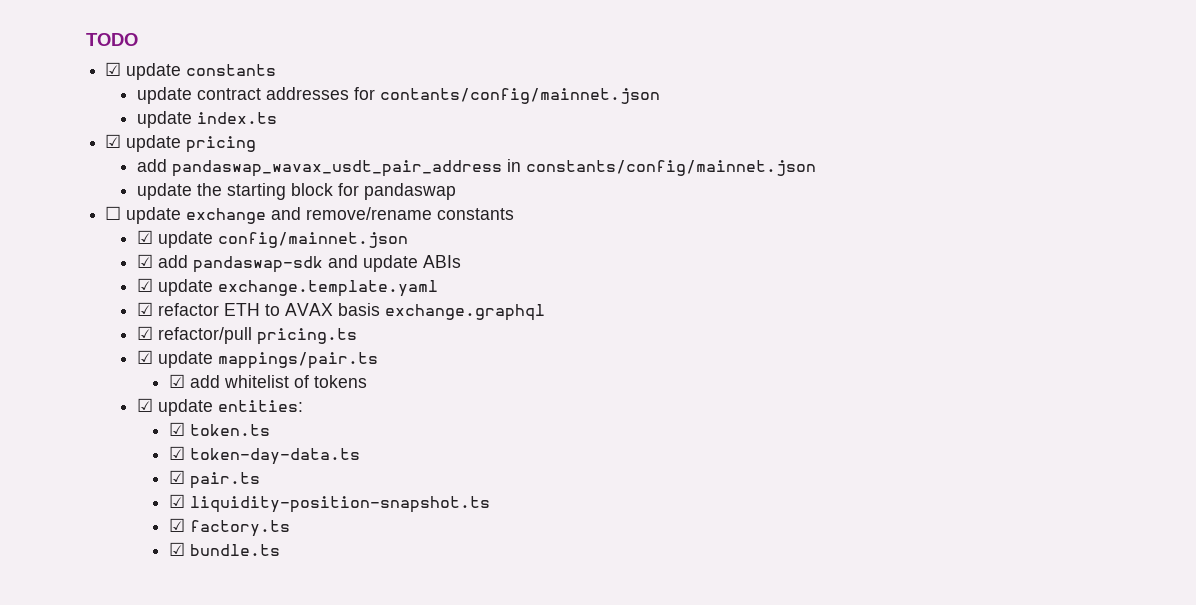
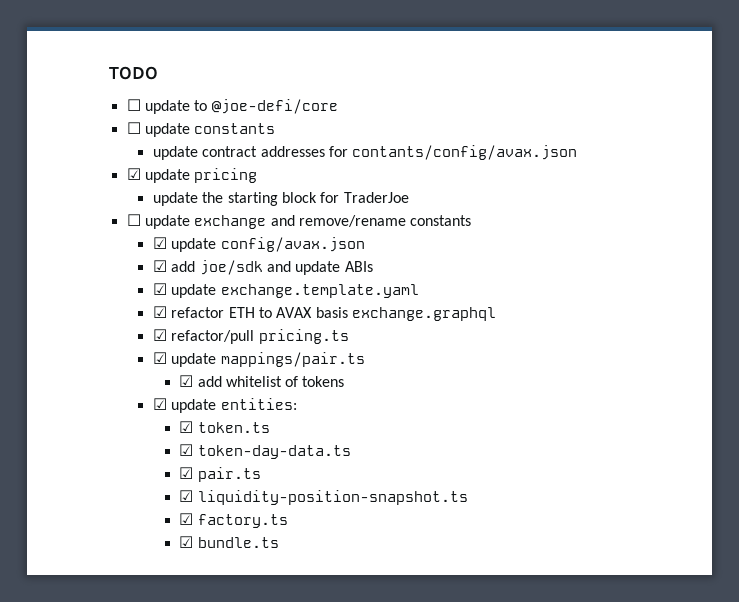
[105,62,122,76] ☑ -> [126,99,338,114] [126,122,141,134] ☐ update to @joe-defi/core // ☐
[379,88,660,104] [136,111,277,128] contants/config/mainnet.json // update index.ts -> [352,145,578,160] contants/config/avax.json
[136,159,816,177] // add pandaswap_wavax_usdt_pair_address in constants/config/mainnet.json -> (258, 175) none
[363,183,456,200] pandaswap -> [343,192,409,203] TraderJoe
[217,232,408,248] [136,254,323,273] config/mainnet.json // ☑ add pandaswap-sdk -> [220,237,365,252] [152,260,263,275] config/avax.json // ☑ add joe/sdk

